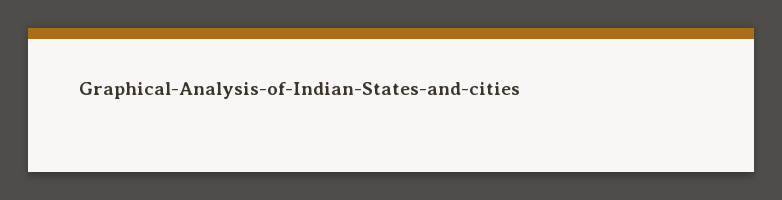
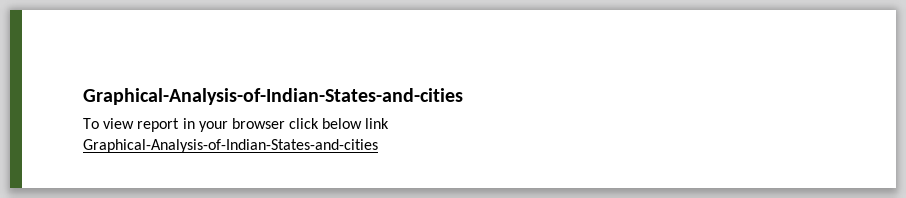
[79,82,520,99] Graphical-Analysis-of-Indian-States-and-cities -> [83,88,463,105] [83,118,390,132] [83,139,378,153] Graphical-Analysis-of-Indian-States-and-cities // To view report in your browser click below link // Graphical-Analysis-of-Indian-States-and-cities

